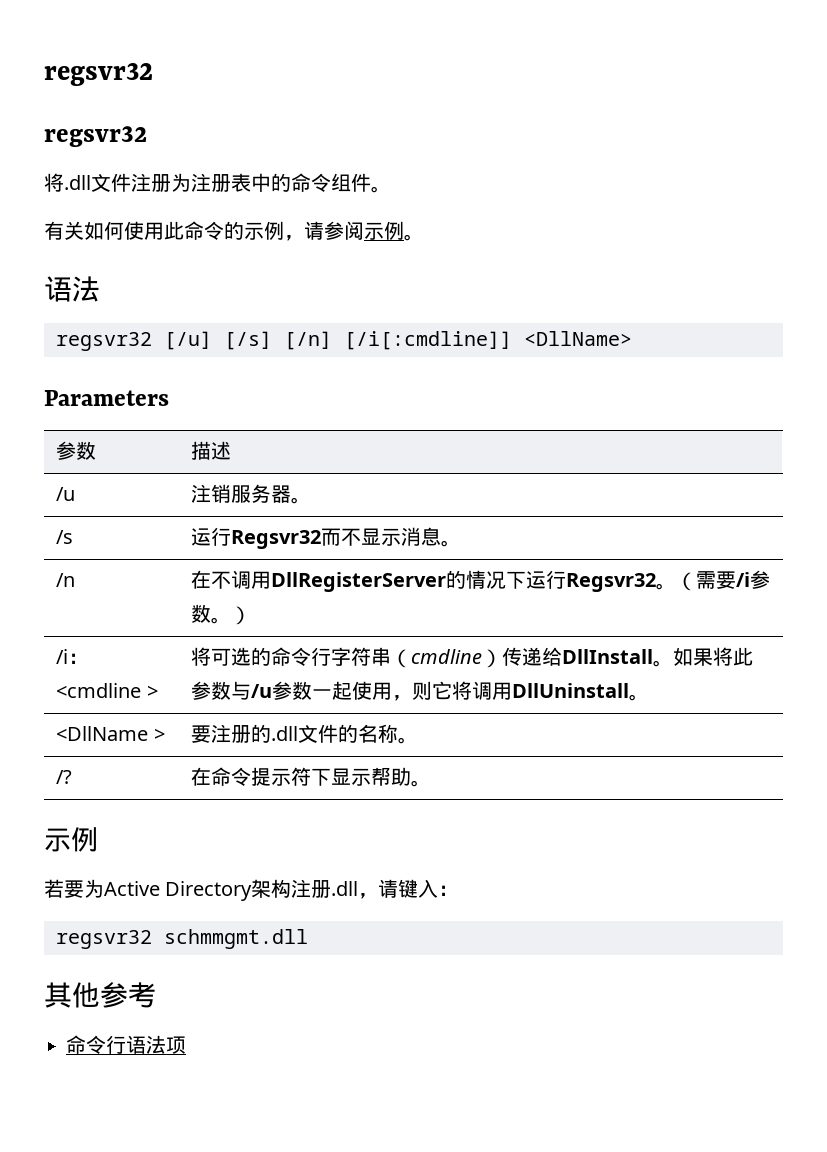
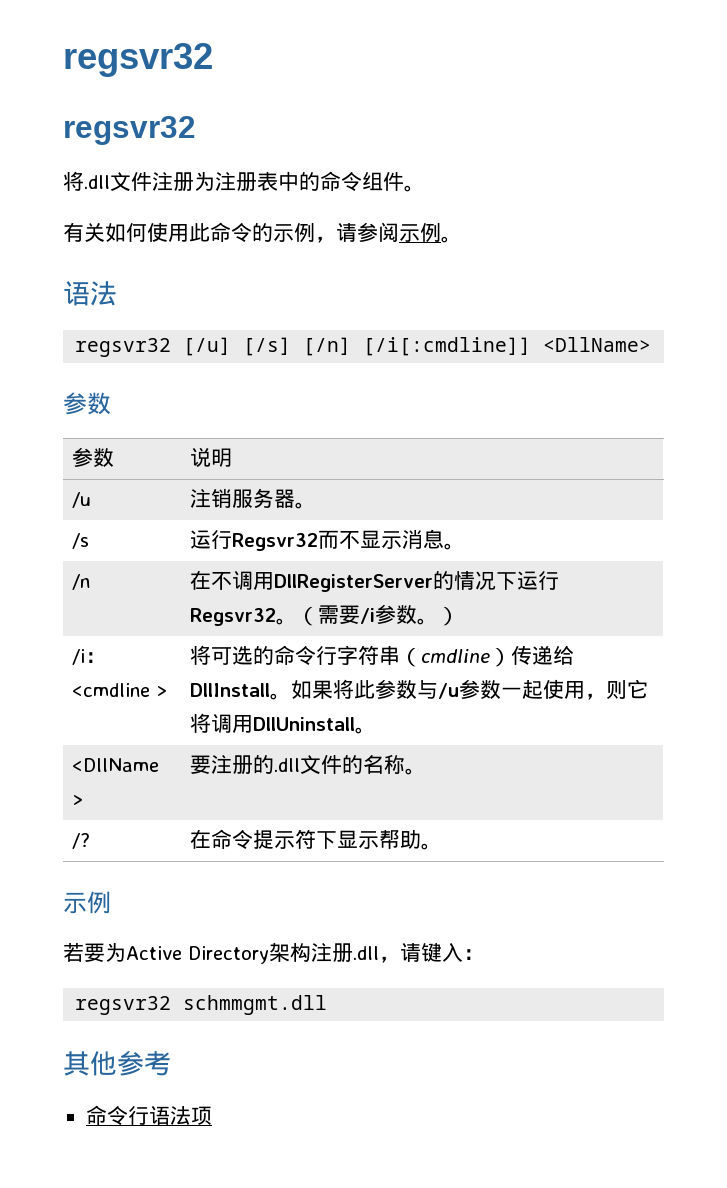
[44,390,169,406] Parameters -> [63,392,111,415] 参数
[191,441,232,460] 描述 -> [190,447,233,467] 说明

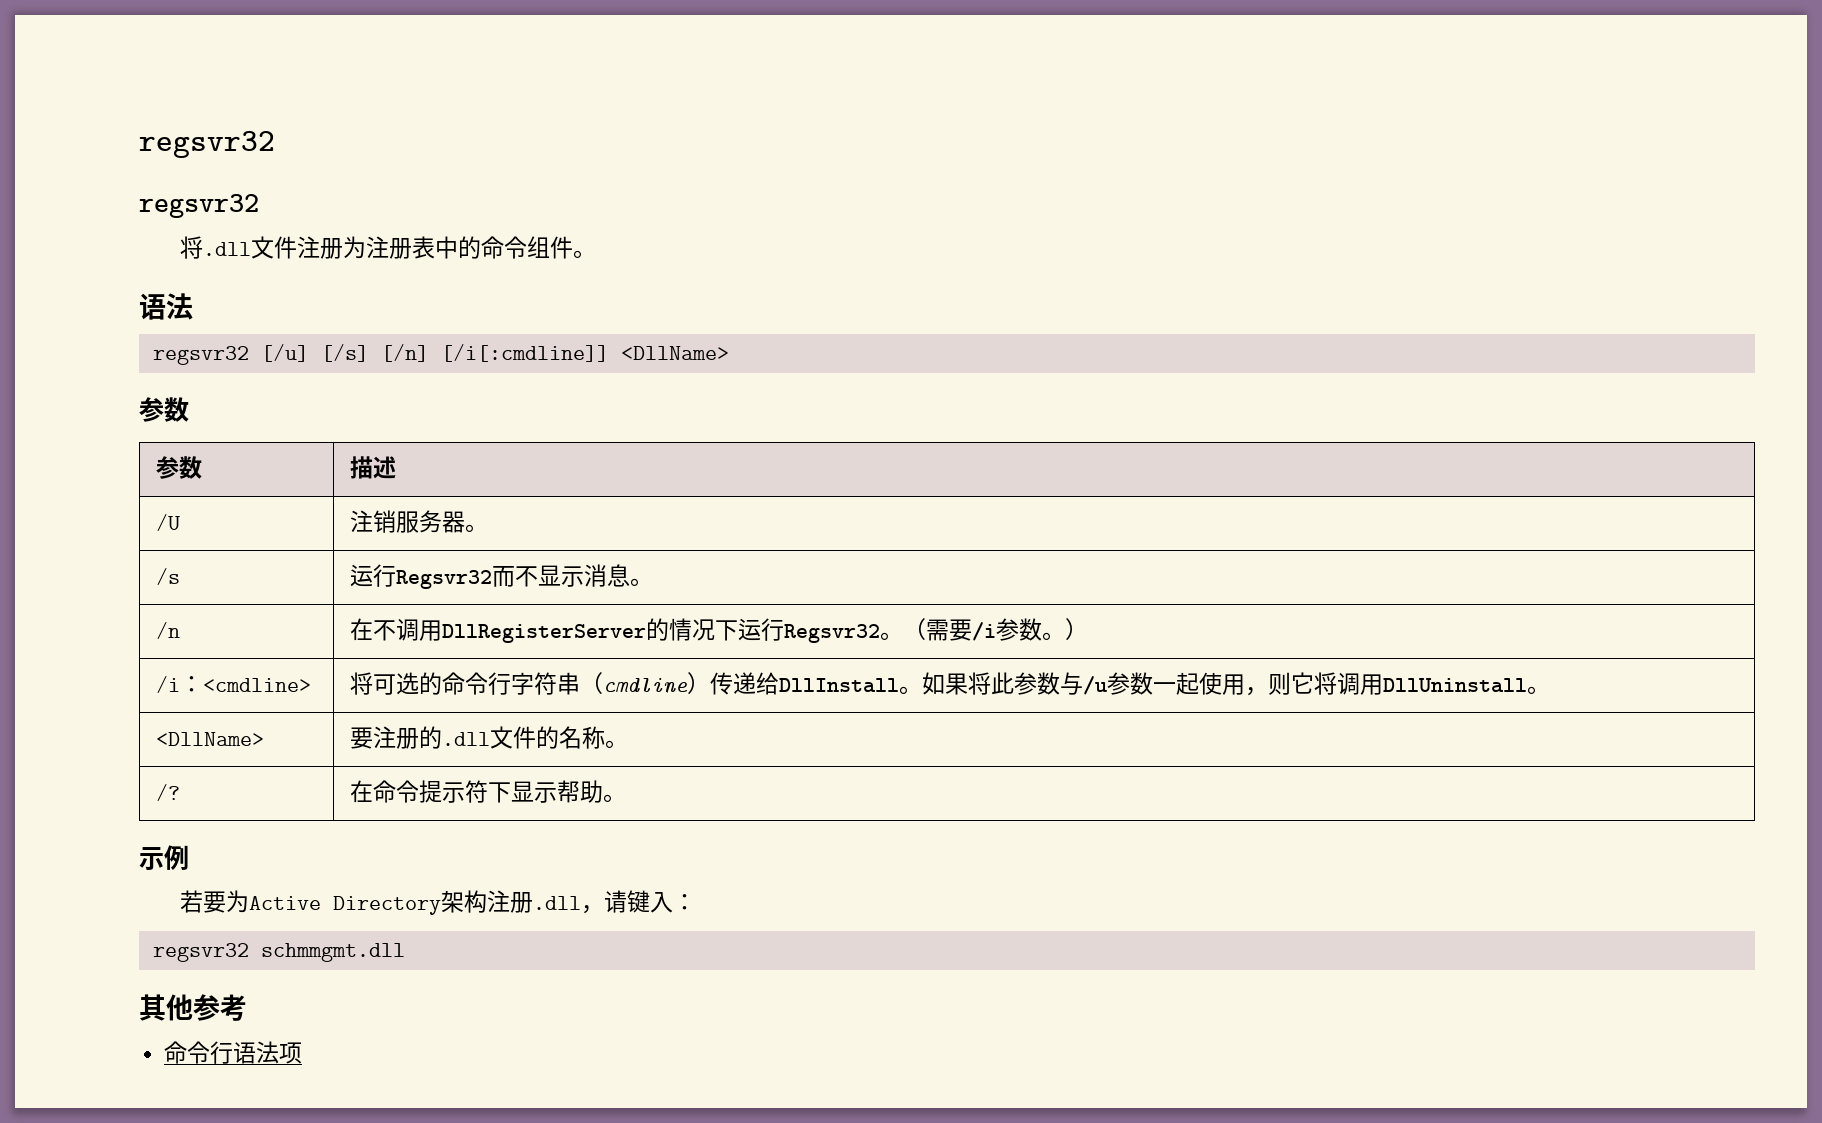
[63,222,462,243] // 有关如何使用此命令的示例，请参阅示例。 -> (596, 254) none
[190,447,233,467] [72,492,92,508] 说明 // /u -> [349,456,396,479] [155,514,180,531] 描述 // /U
[72,683,168,697] <cmdline > -> [202,678,311,692] <cmdline>
[72,758,160,772] [72,795,84,806] <DllName > -> [155,732,264,746] <DllName>

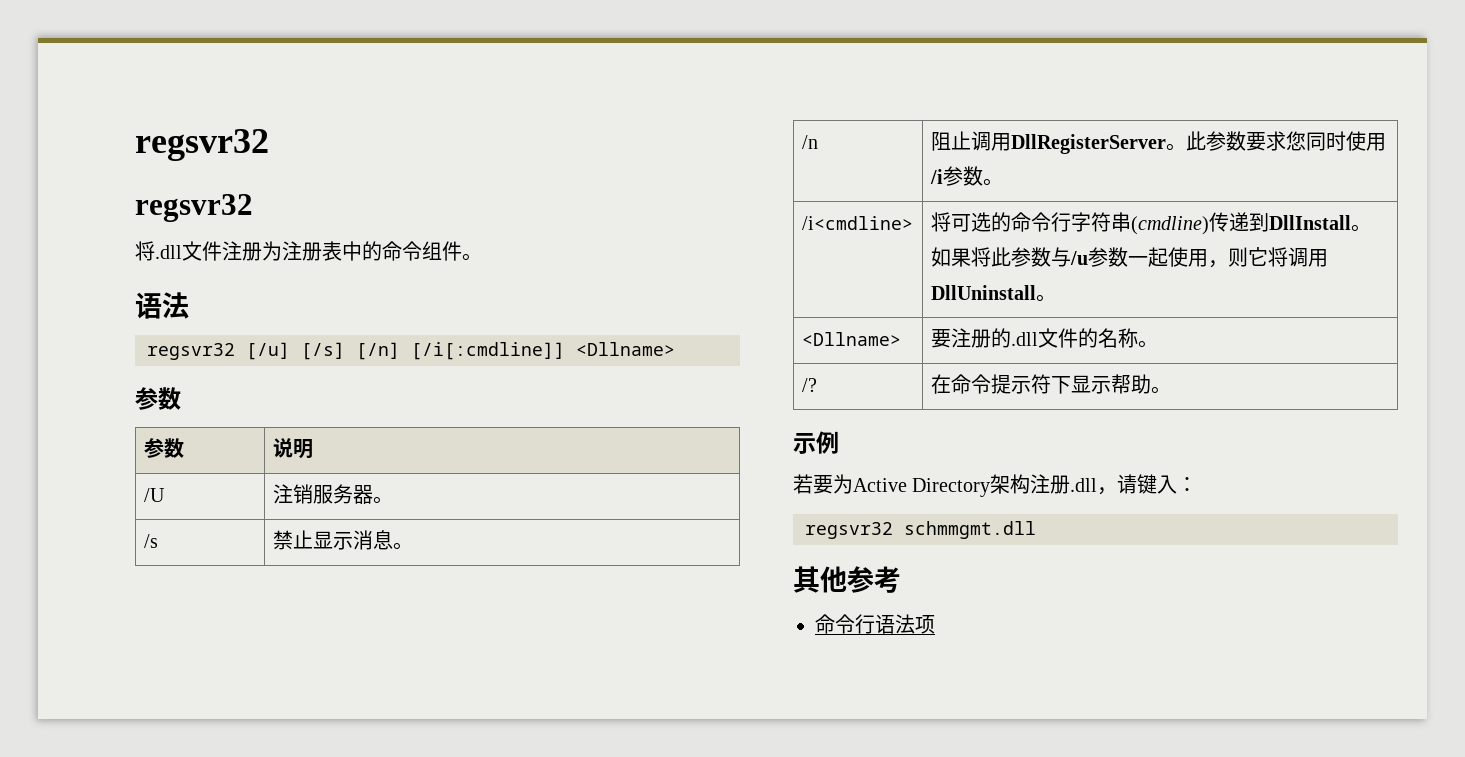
[620,346,729,360] <DllName> -> [576,342,675,356] <Dllname>
[349,456,396,479] 描述 -> [272,438,313,459] 说明
[349,564,538,589] 运行Regsvr32而不 -> [272,530,313,550] 禁止
[349,618,396,641] 在不 -> [930,131,971,151] 阻止
[645,618,972,643] 的情况下运行Regsvr32。（需要 -> [1165,131,1386,151] 。此参数要求您同时使用
[1064,618,1088,640] [155,676,311,693] ） // /i：<cmdline> -> [801,216,913,230] // /i<cmdline>
[579,672,779,695] （cmdline）传递给 -> [1130,212,1269,235] (cmdline)传递到
[155,732,264,746] <DllName> -> [801,332,901,346] <Dllname>

